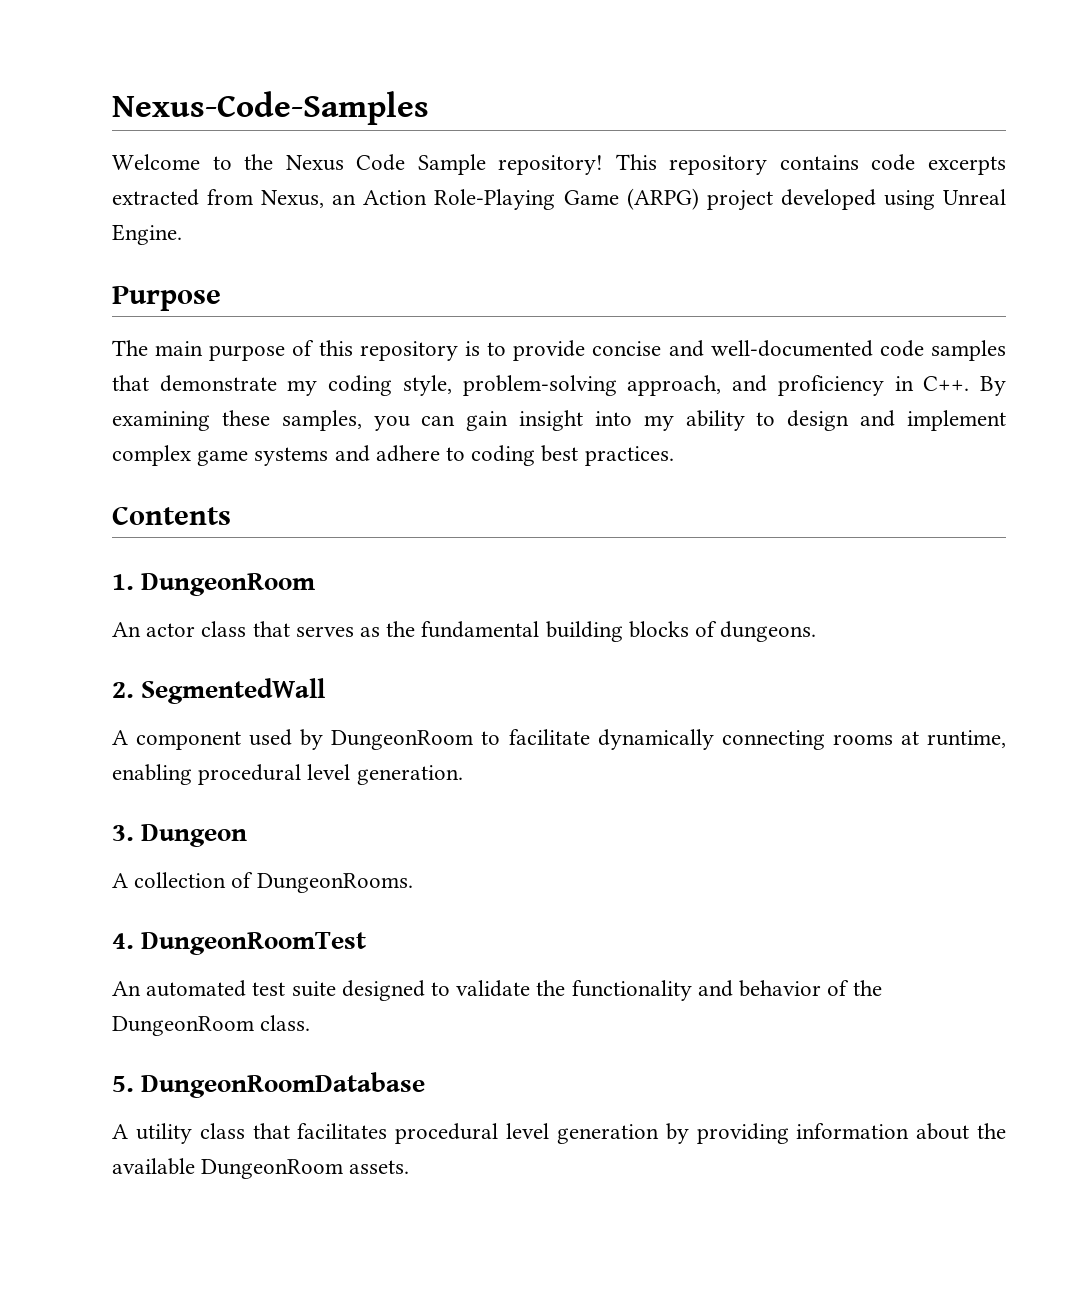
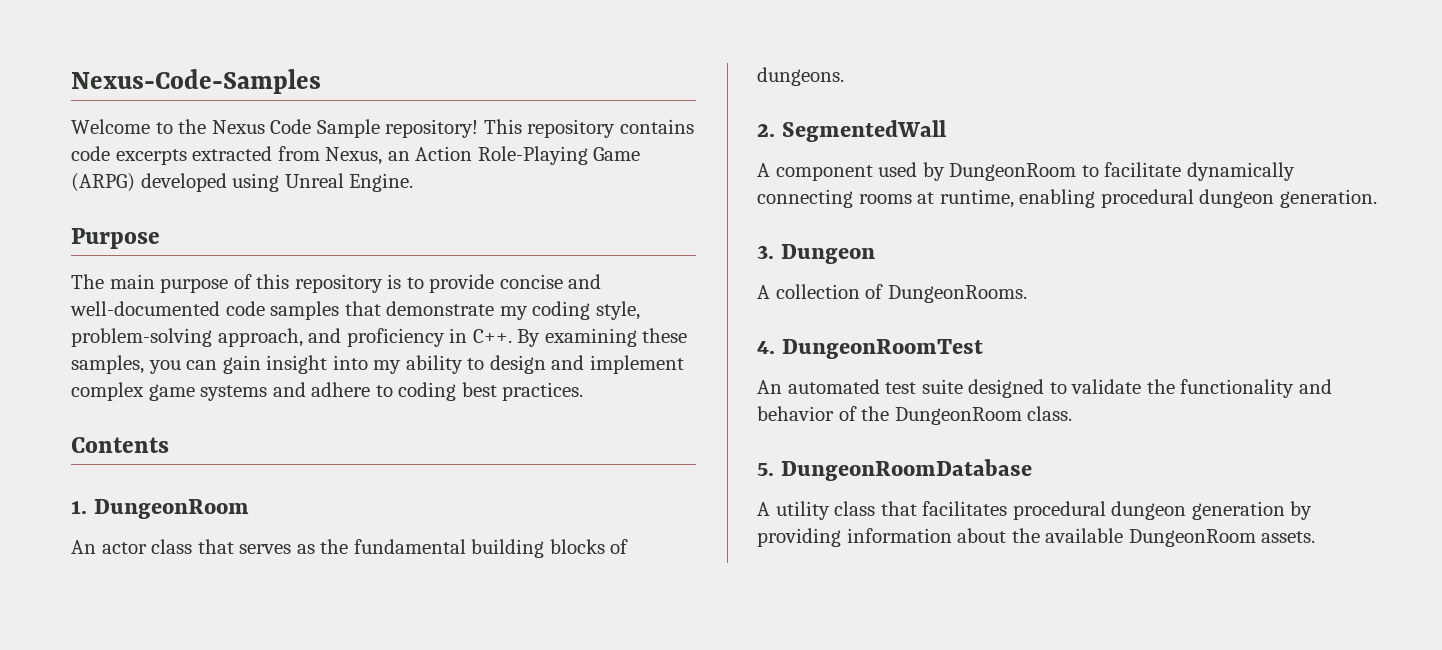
[706,190,773,211] project -> (135, 182) none
[307,764,351,780] level -> [1199,189,1275,208] dungeon
[505,1123,549,1139] level -> [1111,501,1187,520] dungeon

